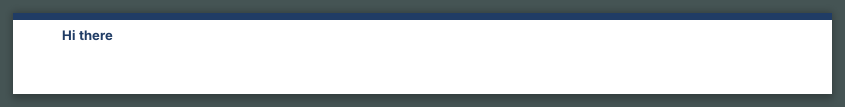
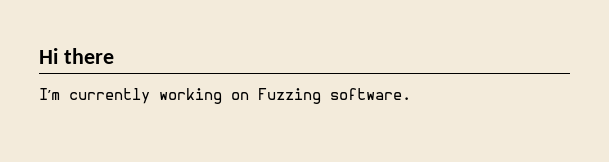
(113, 35) none -> [39,88,411,104] // I’m currently working on Fuzzing software.

